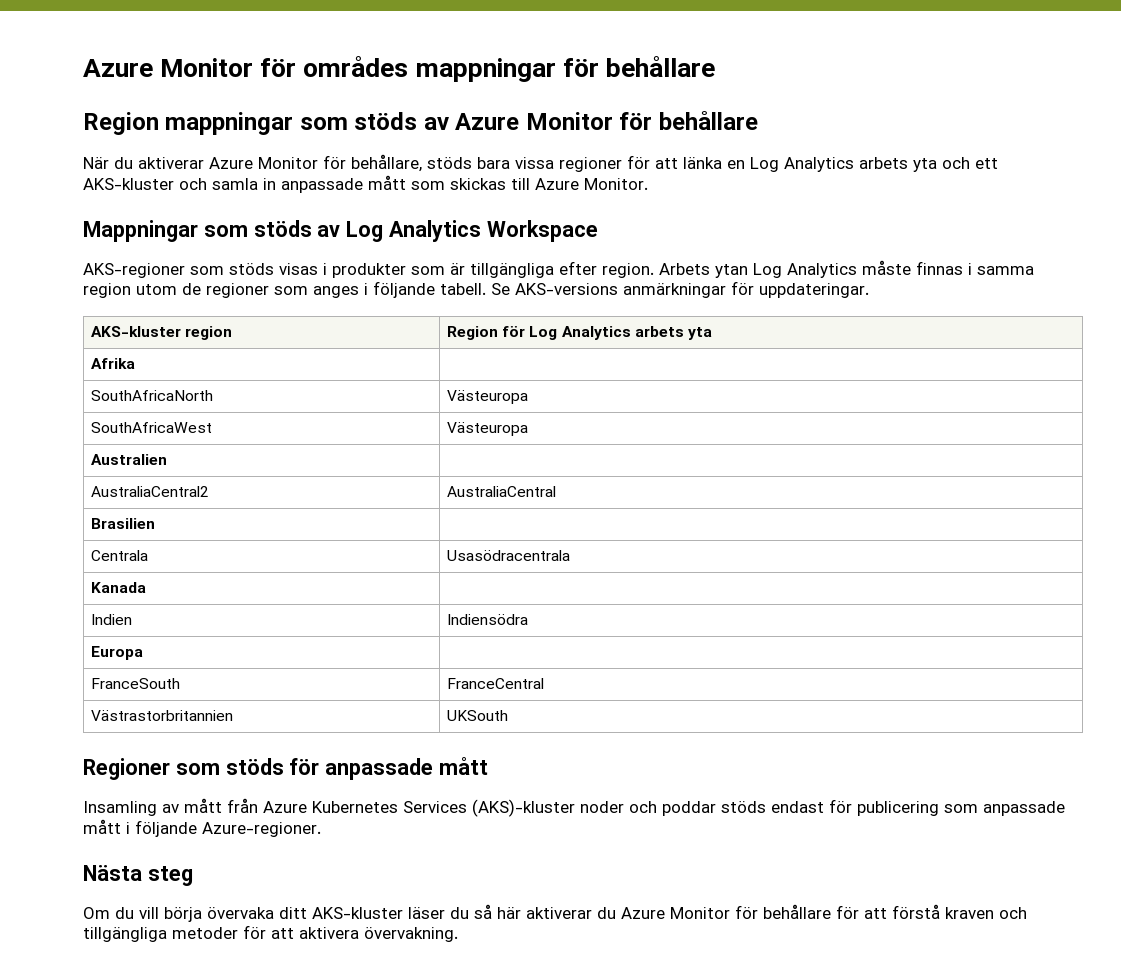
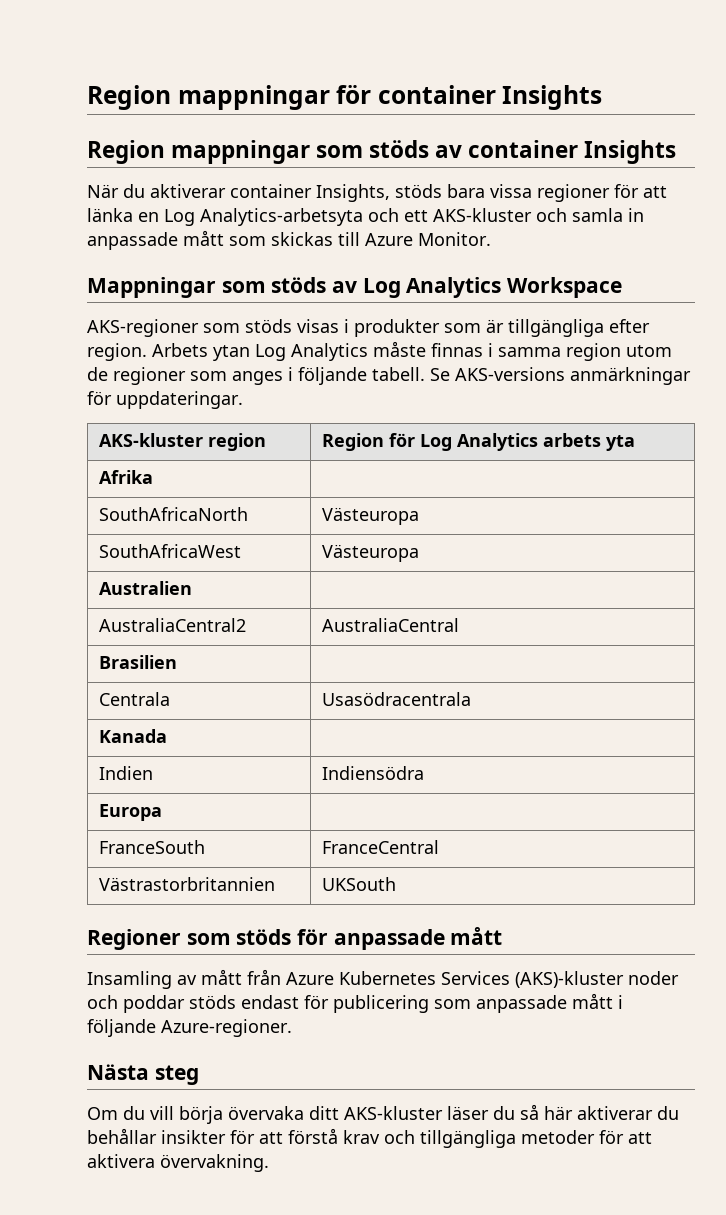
[83,56,715,82] Azure Monitor för områdes mappningar för behållare -> [87,84,603,110] Region mappningar för container Insights
[455,111,758,130] Azure Monitor för behållare -> [468,140,677,164] container Insights
[209,154,422,172] Azure Monitor för behållare, -> [230,184,390,202] container Insights,
[784,157,937,172] Analytics arbets yta -> [200,208,363,226] Analytics-arbetsyta
[621,904,831,919] Azure Monitor för behållare -> [87,1128,226,1144] behållar insikter
[945,907,994,919] kraven -> [343,1130,380,1144] krav

